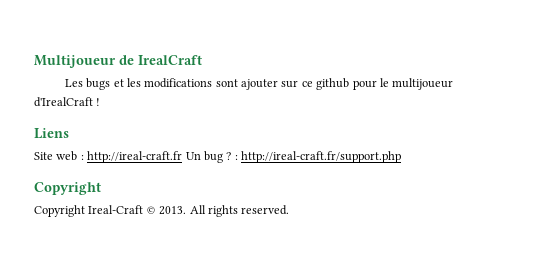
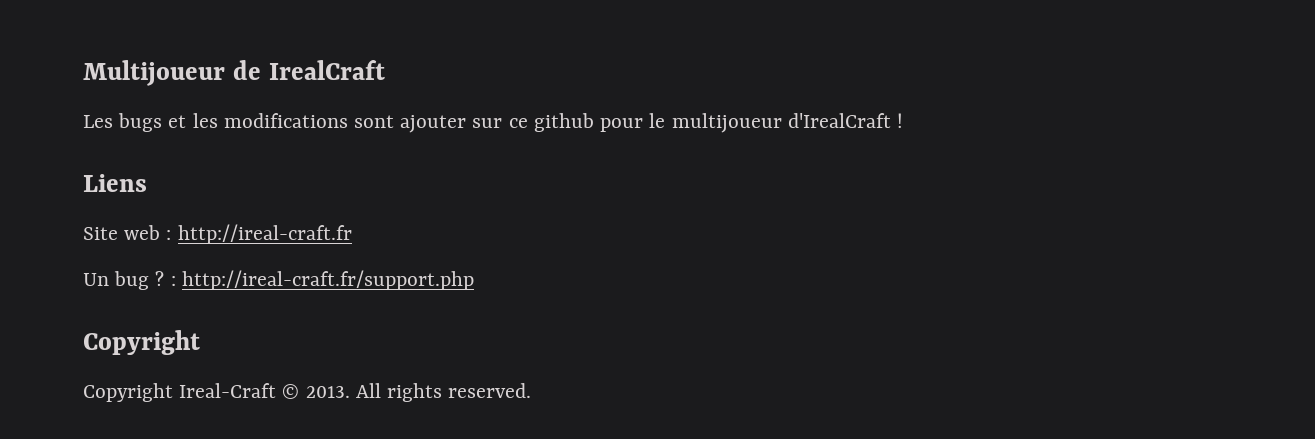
(183, 157) none -> (352, 234) //

